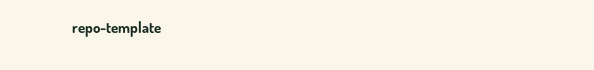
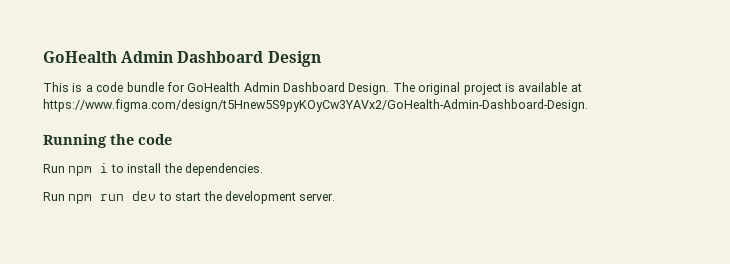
[72,21,161,37] repo-template -> [43,51,321,67] [43,82,582,95] [43,99,588,112] [43,134,172,148] [43,163,263,176] [43,191,336,204] GoHealth Admin Dashboard Design // This is a code bundle for GoHealth Admin Dashboard Design. The original project is available at https://www.figma.com/design/t5Hnew5S9pyKOyCw3YAVx2/GoHealth-Admin-Dashboard-Design. // Running the code // Run npm i to install the dependencies. // Run npm run dev to start the development server.

